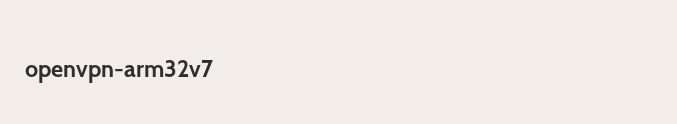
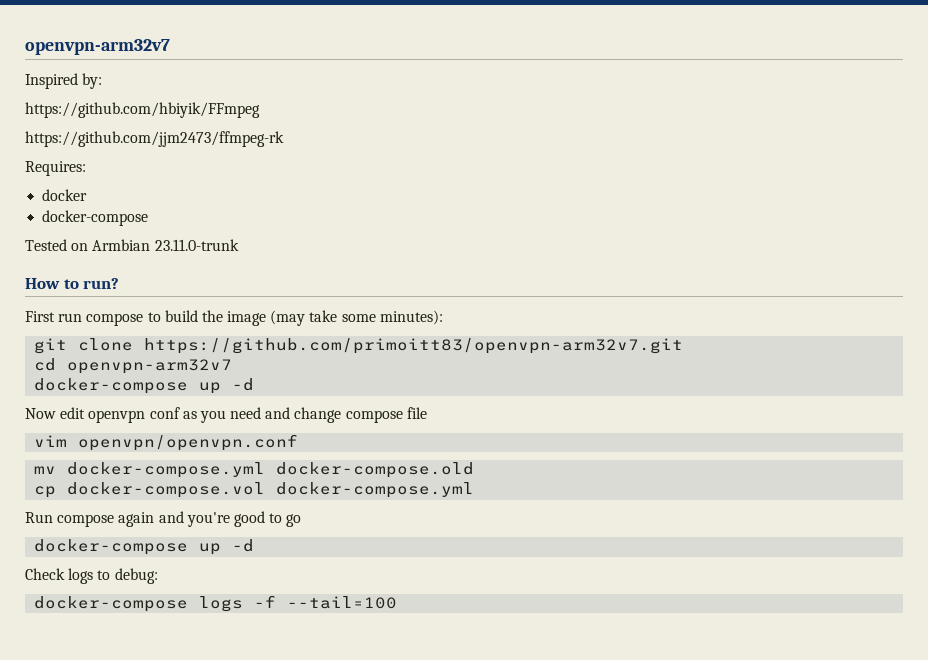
[25,60,213,83] openvpn-arm32v7 -> [25,39,170,55] [25,73,103,89] [25,102,260,118] [25,131,284,147] [25,161,86,176] [42,189,88,201] [42,210,149,226] [25,239,239,251] [25,278,120,289] [25,310,443,326] [34,338,684,354] [34,358,233,374] [34,378,255,394] [25,407,427,423] [34,434,299,451] [34,462,475,478] [34,482,475,498] [25,511,302,527] [34,539,255,555] [25,568,158,584] [34,595,398,612] openvpn-arm32v7 // Inspired by: // https://github.com/hbiyik/FFmpeg // https://github.com/jjm2473/ffmpeg-rk // Requires: // docker // docker-compose // Tested on Armbian 23.11.0-trunk // How to run? // First run compose to build the image (may take some minutes): // git clone https://github.com/primoitt83/openvpn-arm32v7.git // cd openvpn-arm32v7 // docker-compose up -d // Now edit openvpn conf as you need and change compose file // vim openvpn/openvpn.conf // mv docker-compose.yml docker-compose.old // cp docker-compose.vol docker-compose.yml // Run compose again and you're good to go // docker-compose up -d // Check logs to debug: // docker-compose logs -f --tail=100

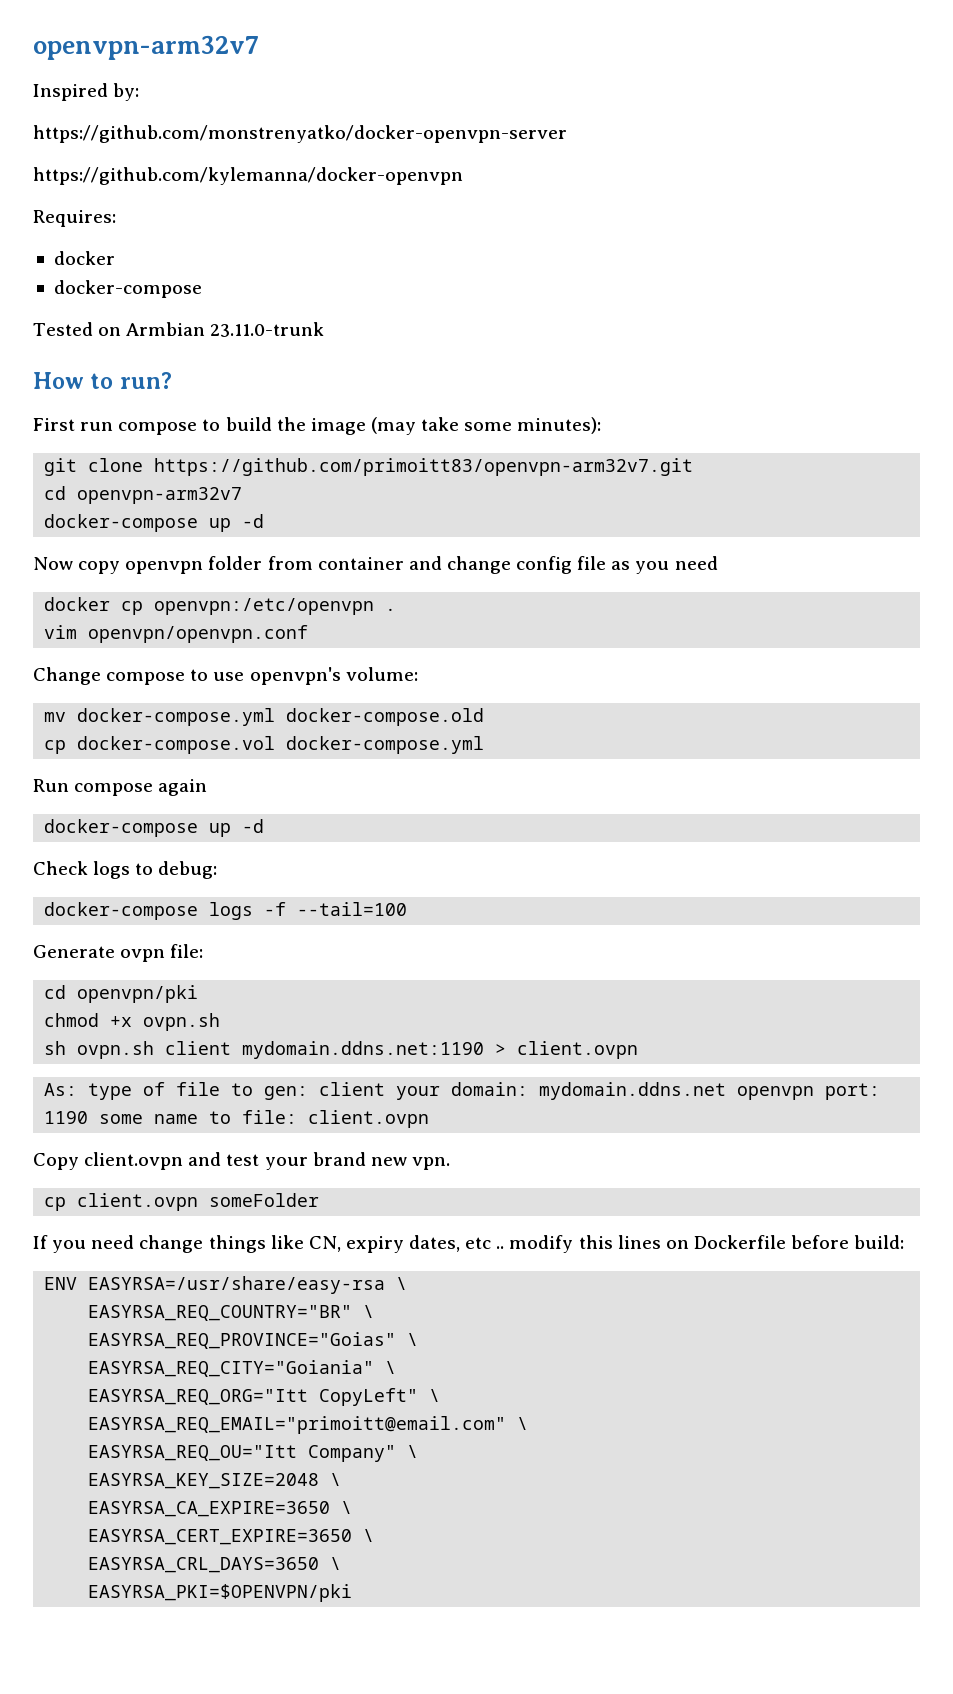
[25,102,260,118] [25,131,284,147] https://github.com/hbiyik/FFmpeg // https://github.com/jjm2473/ffmpeg-rk -> [33,125,567,143] [33,167,463,185] https://github.com/monstrenyatko/docker-openvpn-server // https://github.com/kylemanna/docker-openvpn
[60,407,427,423] [34,434,299,451] edit openvpn conf as you need and change compose file // vim openvpn/openvpn.conf -> [78,556,718,574] [44,597,397,615] [44,625,309,643] [33,667,418,685] copy openvpn folder from container and change config file as you need // docker cp openvpn:/etc/openvpn . // vim openvpn/openvpn.conf // Change compose to use openvpn's volume:
[158,511,302,527] and you're good to go -> (208, 787) none
(398, 602) none -> [33,944,204,962] [44,985,199,1003] [44,1013,221,1031] [44,1041,639,1059] [44,1082,881,1100] [44,1110,430,1128] [33,1152,450,1170] [44,1193,320,1211] [33,1235,905,1253] [44,1276,408,1294] [88,1305,375,1321] [88,1332,419,1349] [88,1360,397,1377] [88,1388,441,1406] [88,1416,529,1434] [88,1445,419,1462] [88,1473,342,1489] [88,1501,353,1517] [88,1529,375,1545] [88,1557,342,1573] [88,1584,353,1602] // Generate ovpn file: // cd openvpn/pki // chmod +x ovpn.sh // sh ovpn.sh client mydomain.ddns.net:1190 > client.ovpn // As: type of file to gen: client your domain: mydomain.ddns.net openvpn port: 1190 some name to file: client.ovpn // Copy client.ovpn and test your brand new vpn. // cp client.ovpn someFolder // If you need change things like CN, expiry dates, etc .. modify this lines on Dockerfile before build: // ENV EASYRSA=/usr/share/easy-rsa \ // EASYRSA_REQ_COUNTRY="BR" \ // EASYRSA_REQ_PROVINCE="Goias" \ // EASYRSA_REQ_CITY="Goiania" \ // EASYRSA_REQ_ORG="Itt CopyLeft" \ // EASYRSA_REQ_EMAIL="primoitt@email.com" \ // EASYRSA_REQ_OU="Itt Company" \ // EASYRSA_KEY_SIZE=2048 \ // EASYRSA_CA_EXPIRE=3650 \ // EASYRSA_CERT_EXPIRE=3650 \ // EASYRSA_CRL_DAYS=3650 \ // EASYRSA_PKI=$OPENVPN/pki

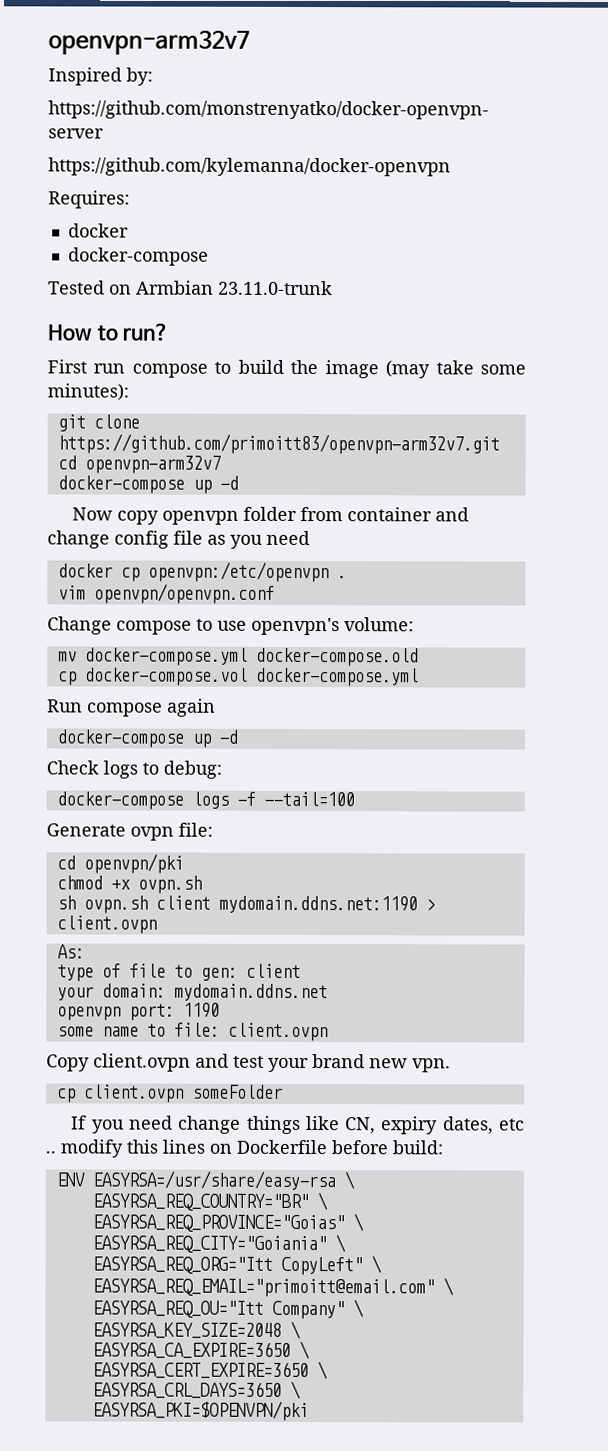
(78, 1089) none -> (85, 951) //
(386, 1089) none -> (301, 970) //
(727, 1091) none -> (328, 992) //
(89, 1117) none -> (220, 1010) //

